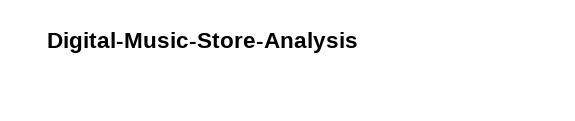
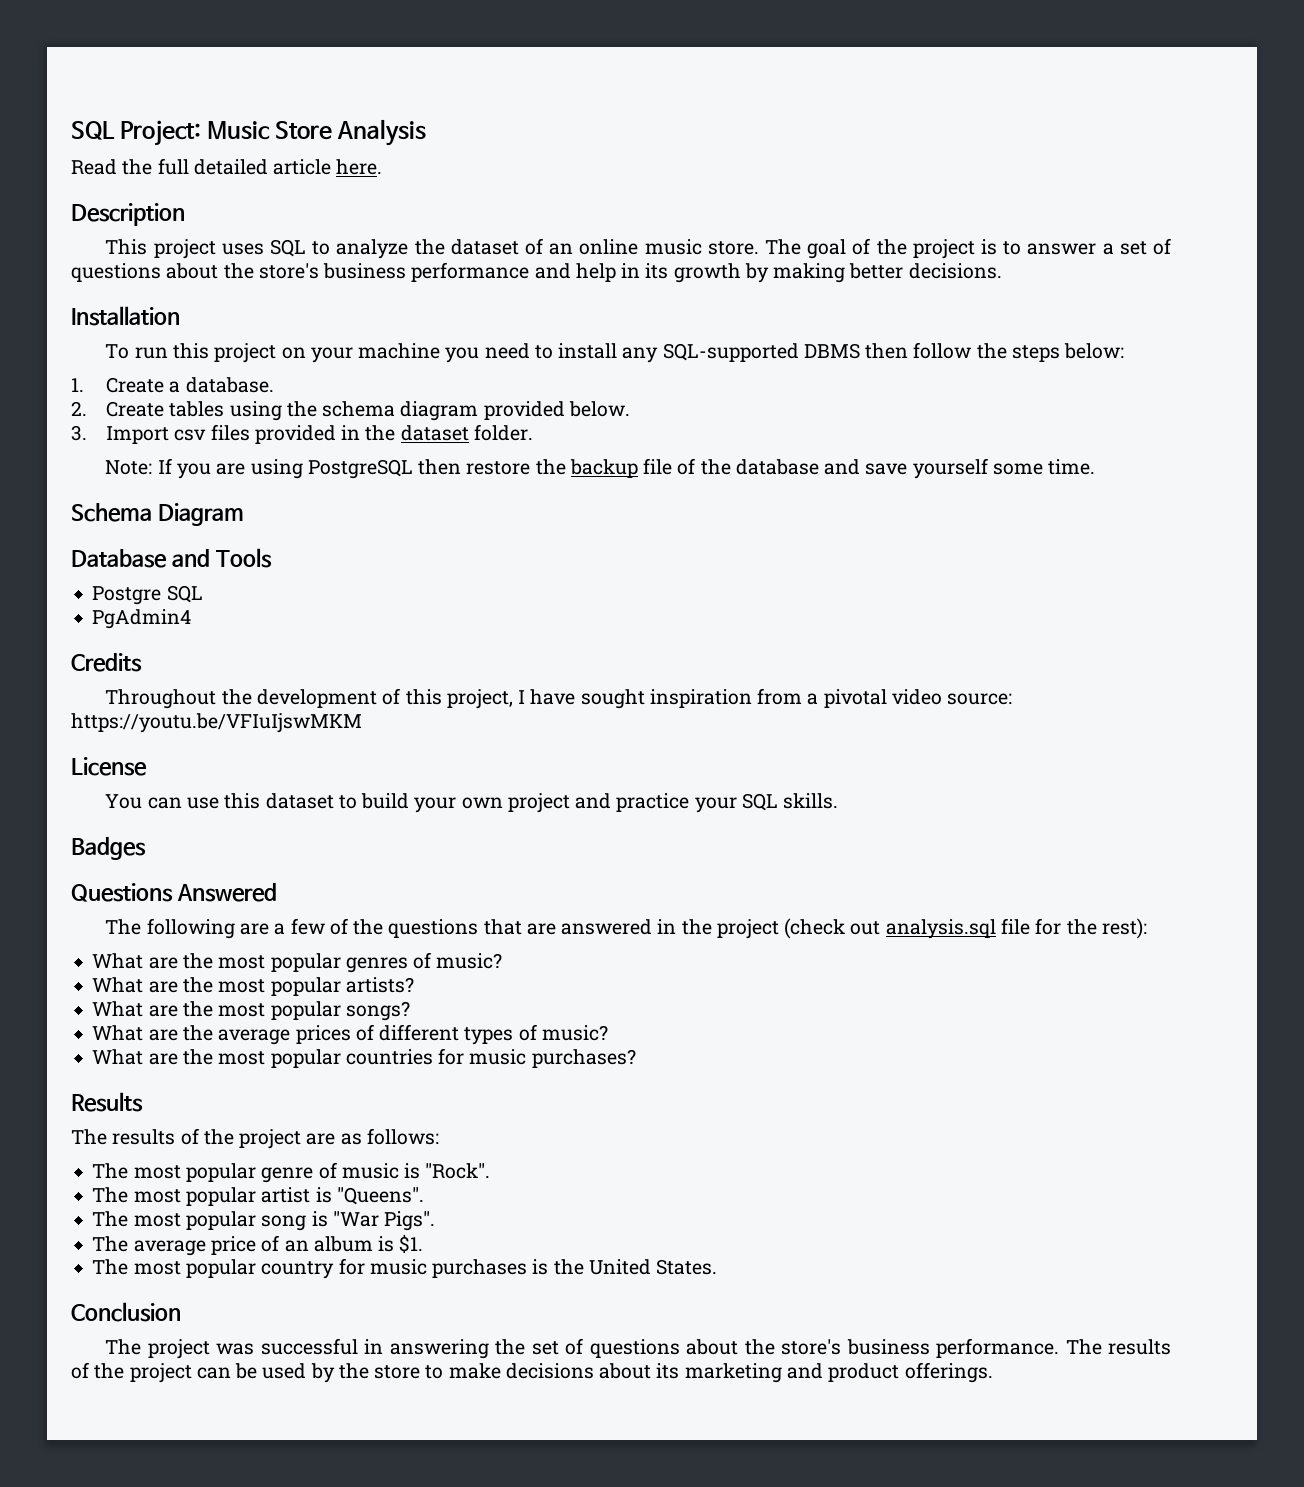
[47,32,358,53] Digital-Music-Store-Analysis -> [71,119,427,146] [71,158,383,175] [71,203,185,226] [105,238,1171,259] [71,262,1002,283] [71,306,180,326] [105,342,1125,363] [71,377,274,393] [71,401,630,421] [71,424,533,444] [105,458,1096,479] [71,503,244,526] [71,548,272,568] [92,585,203,605] [92,609,192,629] [71,653,142,672] [105,688,1013,709] [71,713,362,733] [71,757,147,776] [105,793,839,813] [71,837,146,860] [71,883,277,902] [105,918,1147,939] [92,952,503,973] [92,977,414,996] [92,1001,410,1021] [92,1024,608,1045] [92,1048,636,1068] [71,1092,143,1112] [71,1128,439,1149] [92,1162,491,1183] [92,1187,424,1206] [92,1211,436,1231] [92,1234,424,1256] [92,1258,718,1279] [71,1302,181,1322] [105,1338,1172,1359] [71,1362,993,1383] SQL Project: Music Store Analysis // Read the full detailed article here. // Description // This project uses SQL to analyze the dataset of an online music store. The goal of the project is to answer a set of questions about the store's business performance and help in its growth by making better decisions. // Installation // To run this project on your machine you need to install any SQL-supported DBMS then follow the steps below: // 1. Create a database. // 2. Create tables using the schema diagram provided below. // 3. Import csv files provided in the dataset folder. // Note: If you are using PostgreSQL then restore the backup file of the database and save yourself some time. // Schema Diagram // Database and Tools // Postgre SQL // PgAdmin4 // Credits // Throughout the development of this project, I have sought inspiration from a pivotal video source: https://youtu.be/VFIuIjswMKM // License // You can use this dataset to build your own project and practice your SQL skills. // Badges // Questions Answered // The following are a few of the questions that are answered in the project (check out analysis.sql file for the rest): // What are the most popular genres of music? // What are the most popular artists? // What are the most popular songs? // What are the average prices of different types of music? // What are the most popular countries for music purchases? // Results // The results of the project are as follows: // The most popular genre of music is "Rock". // The most popular artist is "Queens". // The most popular song is "War Pigs". // The average price of an album is $1. // The most popular country for music purchases is the United States. // Conclusion // The project was successful in answering the set of questions about the store's business performance. The results of the project can be used by the store to make decisions about its marketing and product offerings.

